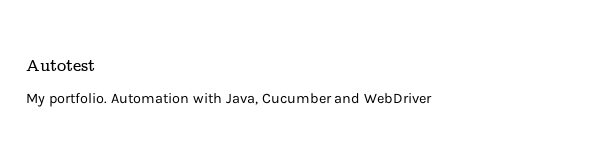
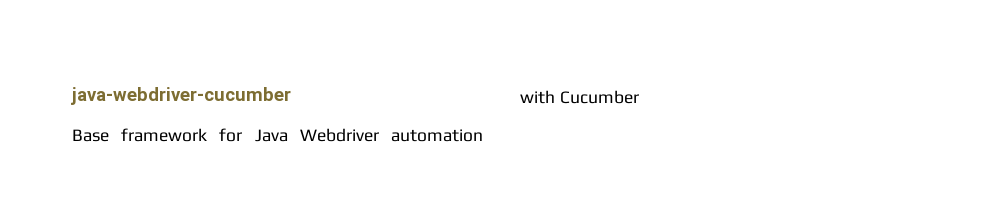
[26,60,95,71] [26,93,433,107] Autotest // My portfolio. Automation with Java, Cucumber and WebDriver -> [71,87,291,105] [72,128,483,142] [520,90,639,104] java-webdriver-cucumber // Base framework for Java Webdriver automation with Cucumber

